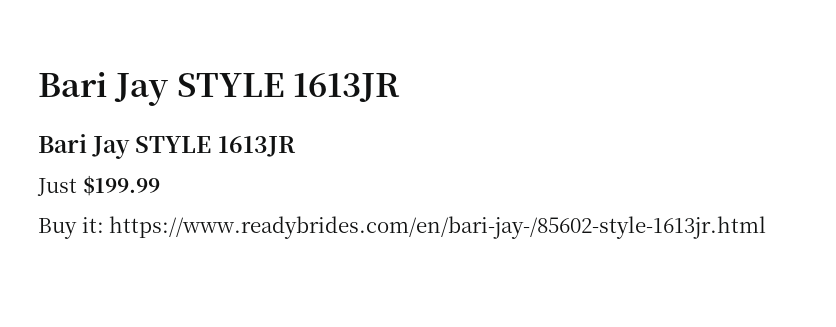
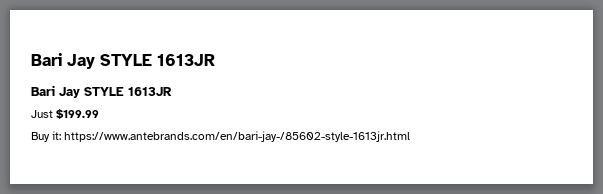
[109,216,767,239] https://www.readybrides.com/en/bari-jay-/85602-style-1613jr.html -> [64,131,411,142] https://www.antebrands.com/en/bari-jay-/85602-style-1613jr.html

